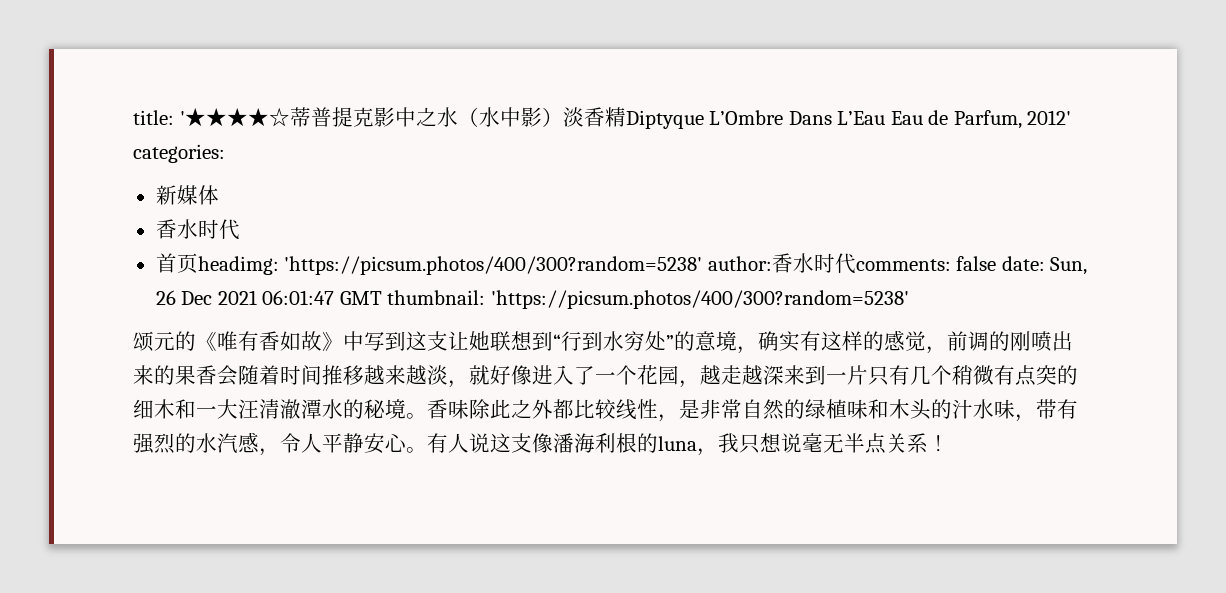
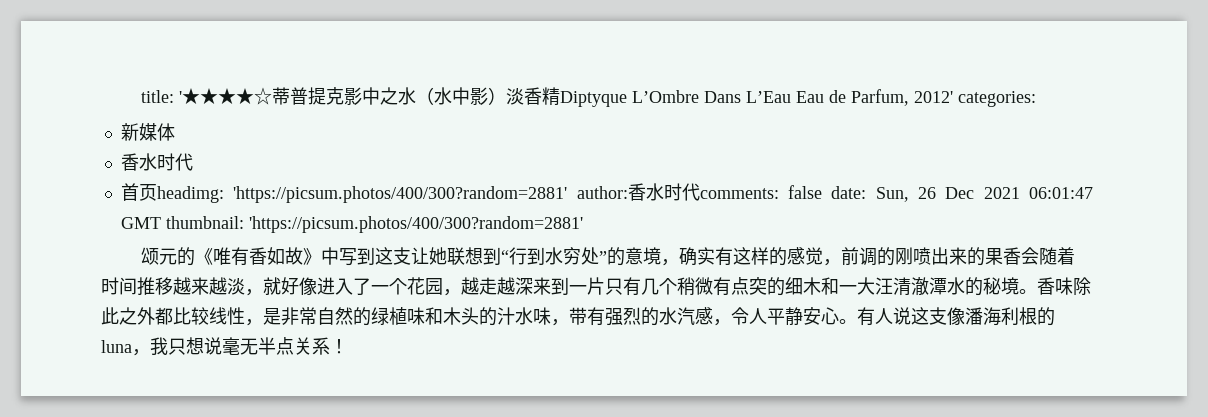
[284,256,703,275] 'https://picsum.photos/400/300?random=5238' -> [233,186,568,203] 'https://picsum.photos/400/300?random=2881'
[490,290,909,309] 'https://picsum.photos/400/300?random=5238' -> [248,216,583,233] 'https://picsum.photos/400/300?random=2881'

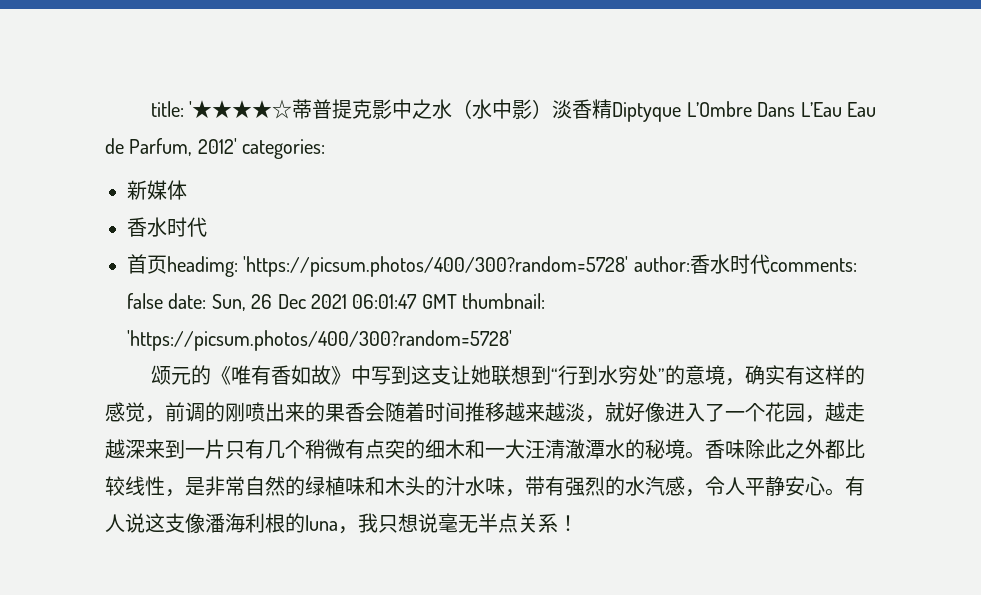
[233,186,568,203] 'https://picsum.photos/400/300?random=2881' -> [243,256,629,277] 'https://picsum.photos/400/300?random=5728'
[248,216,583,233] 'https://picsum.photos/400/300?random=2881' -> [127,330,512,351] 'https://picsum.photos/400/300?random=5728'

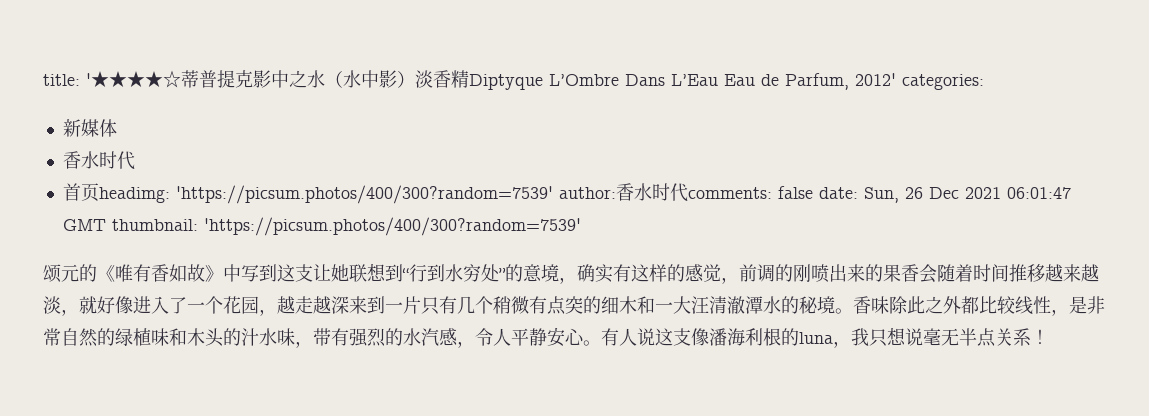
[243,256,629,277] 'https://picsum.photos/400/300?random=5728' -> [175,185,553,204] 'https://picsum.photos/400/300?random=7539'
[127,330,512,351] 'https://picsum.photos/400/300?random=5728' -> [203,217,581,236] 'https://picsum.photos/400/300?random=7539'

